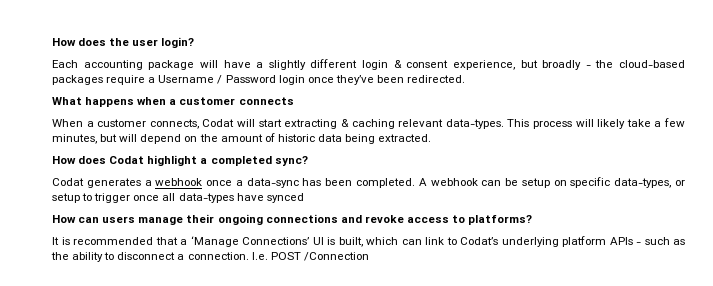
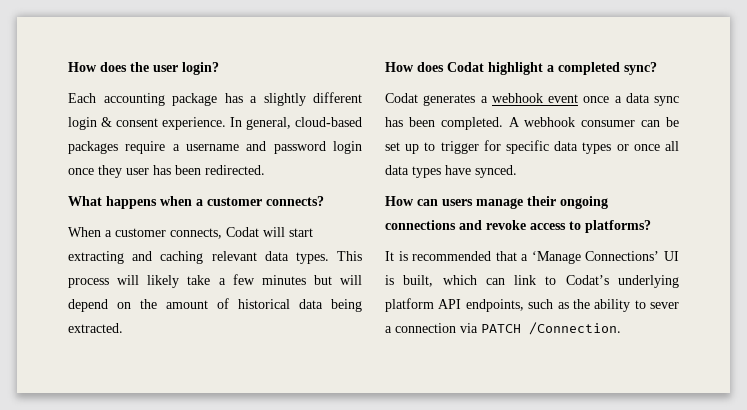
[199,60,251,68] will have -> [224,93,243,103] has
[452,60,685,70] [52,75,374,85] experience, but broadly - the cloud-based packages require a Username / Password login once they’ve -> [162,117,362,130] [68,141,362,154] [68,165,171,178] experience. In general, cloud-based packages require a username and password login once they user has
[238,97,294,105] connects -> [266,196,324,206] connects?
[340,119,349,127] & -> [132,251,153,261] and
[445,119,504,129] data-types. -> [264,251,329,264] data types.
[52,134,97,144] minutes, -> [261,275,306,285] minutes
[277,134,315,142] historic -> [238,299,290,309] historical
(203, 182) none -> [548,94,578,103] event
[246,178,299,188] data-sync -> [625,93,679,106] data sync
(478, 182) none -> [581,120,636,127] consumer
[521,177,686,188] [52,193,304,203] setup on specific data-types, or setup to trigger once all data-types have synced -> [385,140,679,154] [385,165,517,178] set up to trigger for specific data types or once all data types have synced.
[609,237,641,245] APIs - -> [438,299,524,312] API endpoints,
[117,252,369,261] disconnect a connection. I.e. POST /Connection -> [650,302,679,309] [385,322,621,335] sever a connection via PATCH /Connection.

